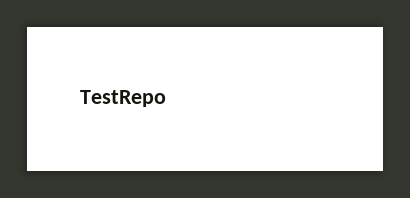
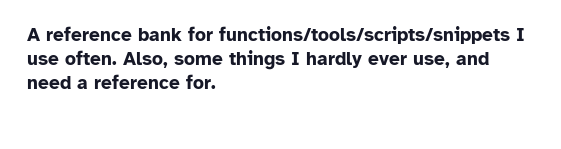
[80,90,166,107] TestRepo -> [27,26,525,44] [27,50,489,70] [27,74,216,89] A reference bank for functions/tools/scripts/snippets I use often. Also, some things I hardly ever use, and need a reference for.

